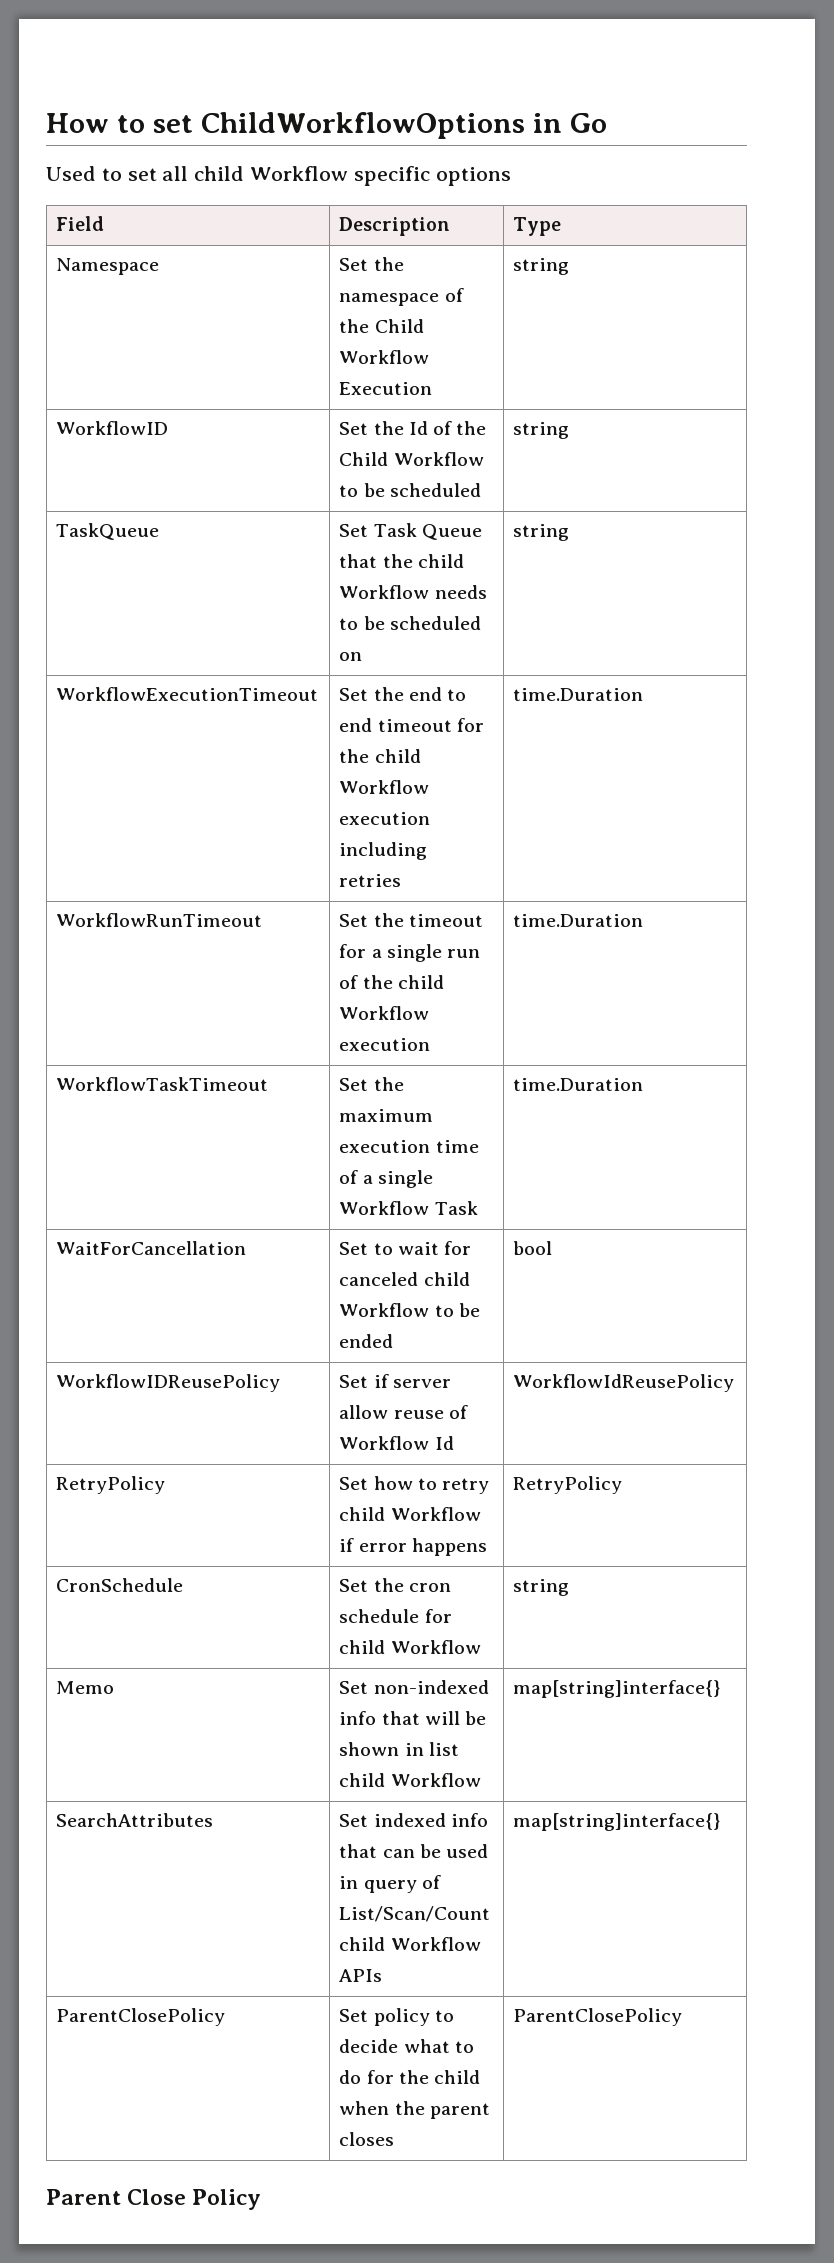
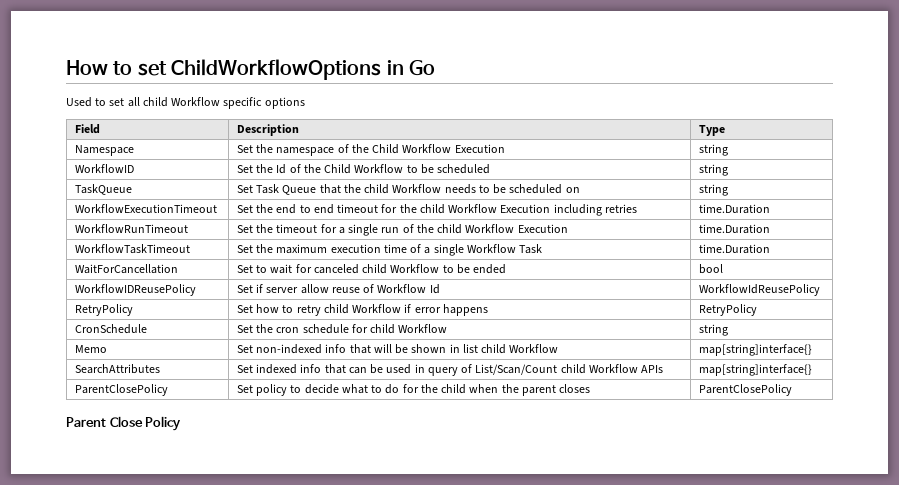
[339,812,431,825] execution -> [500,204,551,213] Execution
[339,1038,431,1051] execution -> [517,224,568,233] Execution

